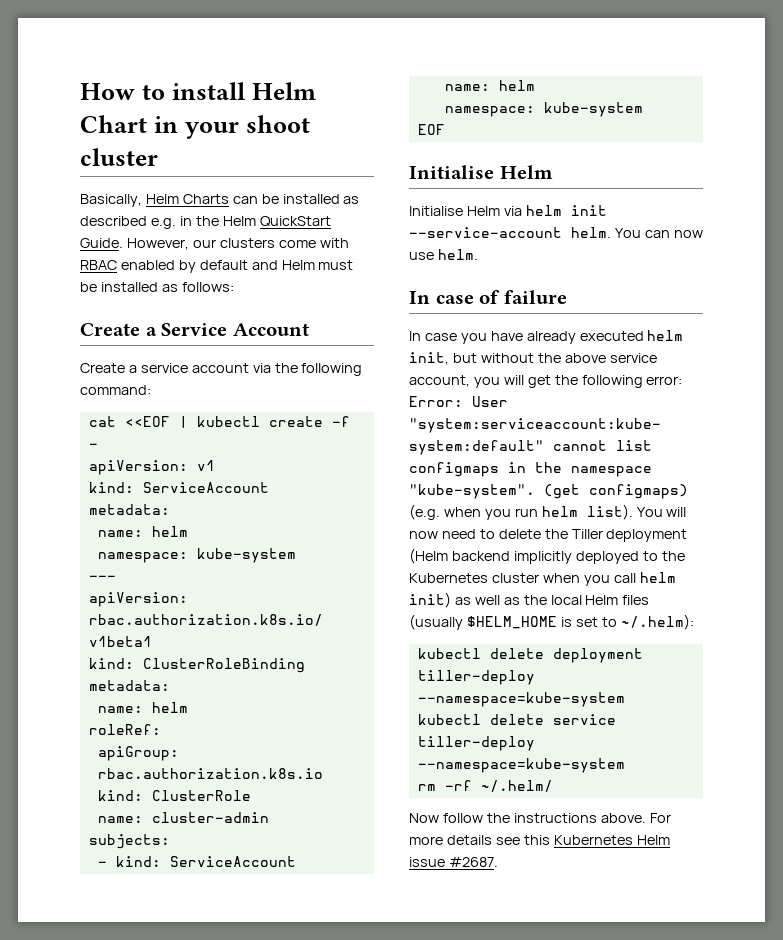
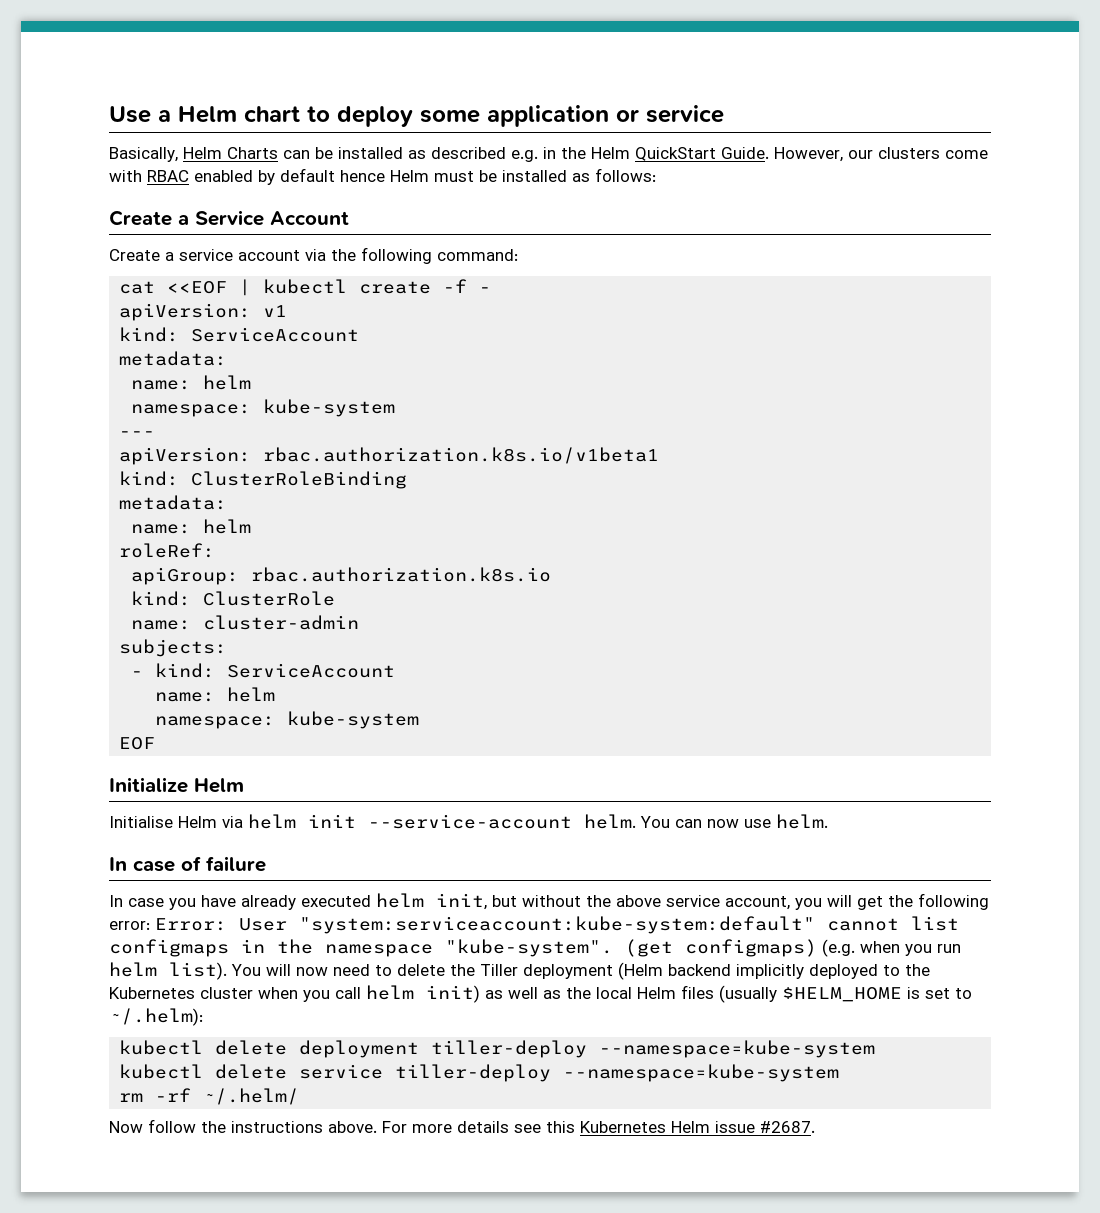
[80,82,316,100] [80,115,310,139] [80,148,158,166] How to install Helm Chart in your shoot cluster -> [109,105,724,127] Use a Helm chart to deploy some application or service
[251,260,278,270] and -> [340,170,385,182] hence
[409,165,494,179] Initialise -> [109,777,188,793] Initialize

